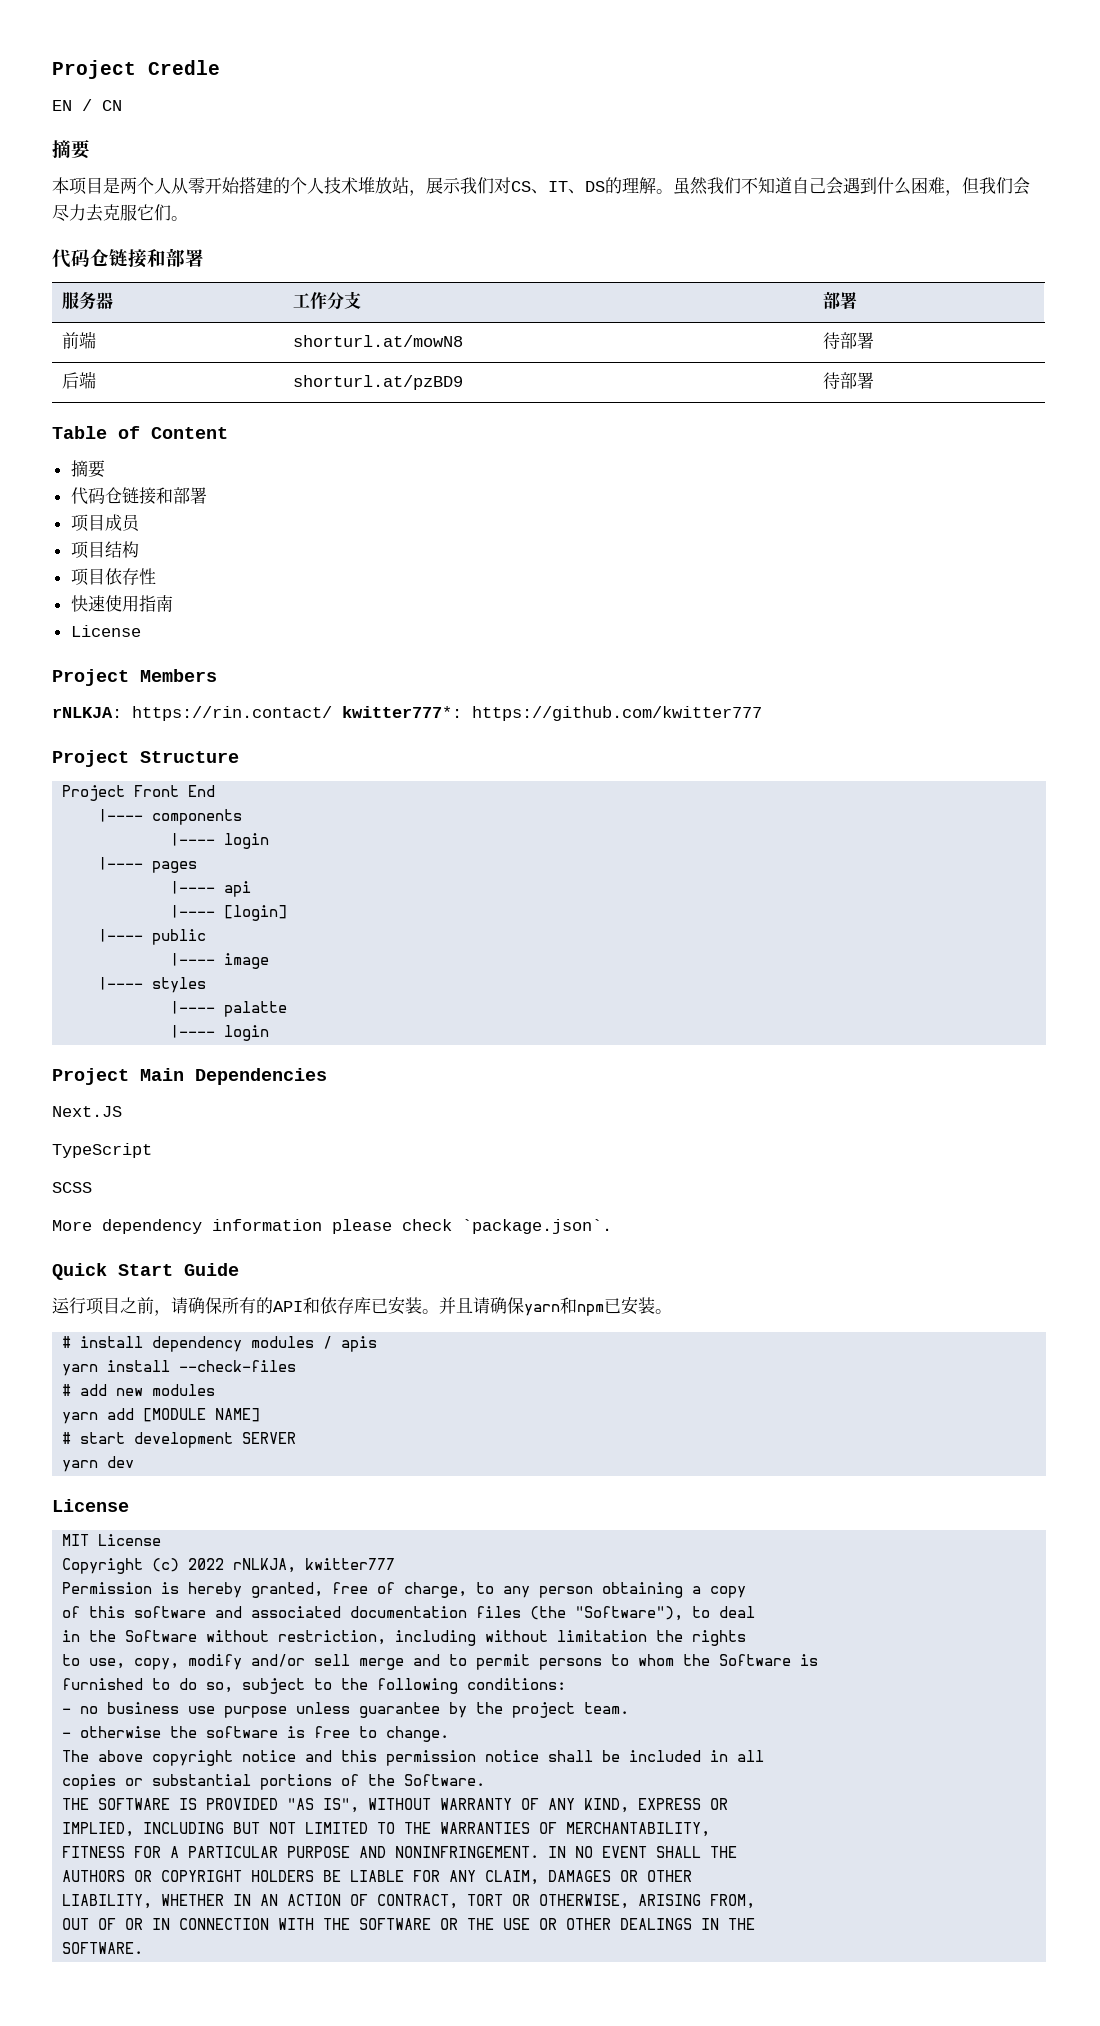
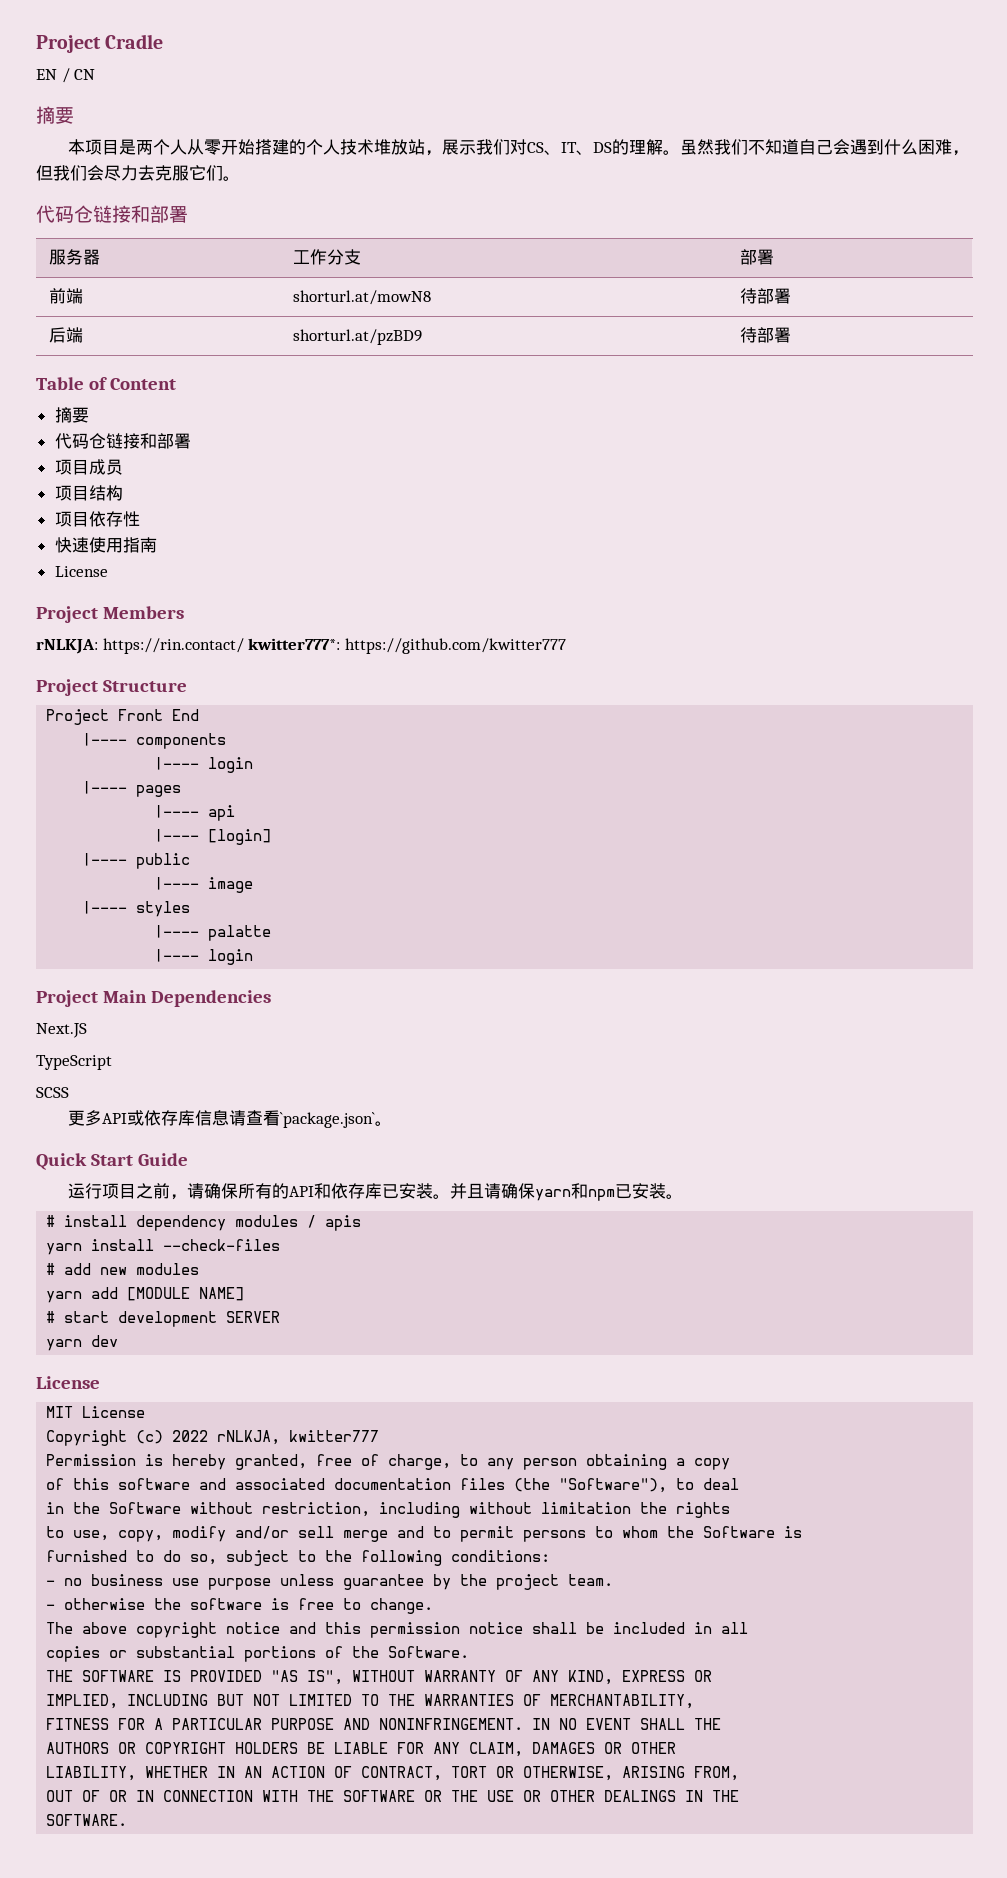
[52,60,220,79] Project Credle -> [36,34,164,53] Project Cradle
[52,1219,612,1234] More dependency information please check `package.json`. -> [68,1110,393,1128] 更多API或依存库信息请查看`package.json`。

